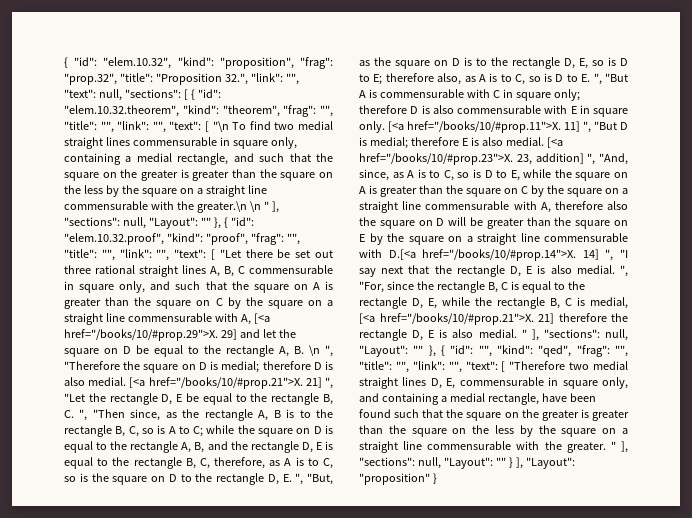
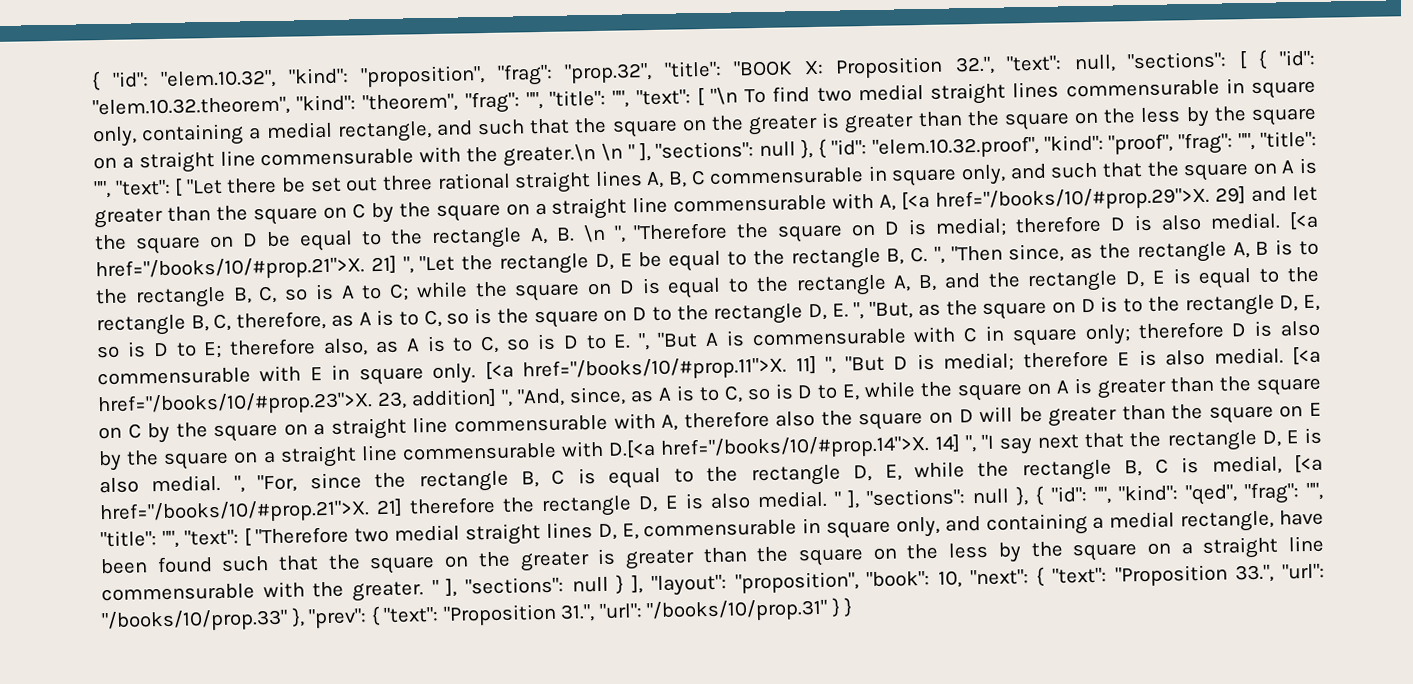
[155,73,299,85] "Proposition 32.", "link": "", -> [733,56,995,79] "BOOK X: Proposition 32.",
[117,121,166,133] "link": "", -> (630, 99) none
[122,217,211,229] null, "Layout": "" -> [759,141,797,157] null
[119,249,170,261] "link": "", -> (111, 189) none
[605,329,628,341] [359,345,424,357] null, "Layout": "" -> [972,488,1011,505] null
[412,361,462,373] "link": "", -> (179, 539) none
[417,457,575,469] [359,473,430,485] null, "Layout": "" } ], "Layout": "proposition" -> [571,563,1326,597] [101,597,841,633] null } ], "layout": "proposition", "book": 10, "next": { "text": "Proposition 33.", "url": "/books/10/prop.33" }, "prev": { "text": "Proposition 31.", "url": "/books/10/prop.31" }

